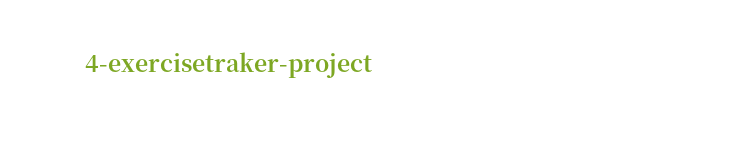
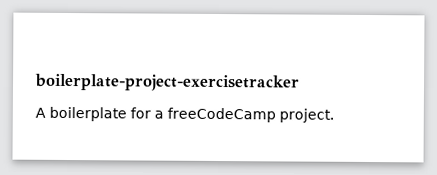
[85,52,372,78] 4-exercisetraker-project -> [34,73,300,92] [35,106,334,123] boilerplate-project-exercisetracker // A boilerplate for a freeCodeCamp project.

